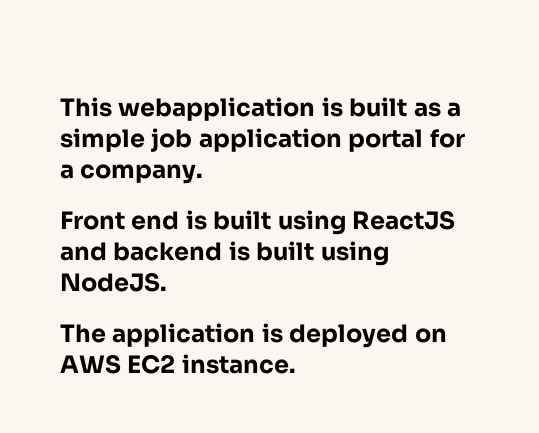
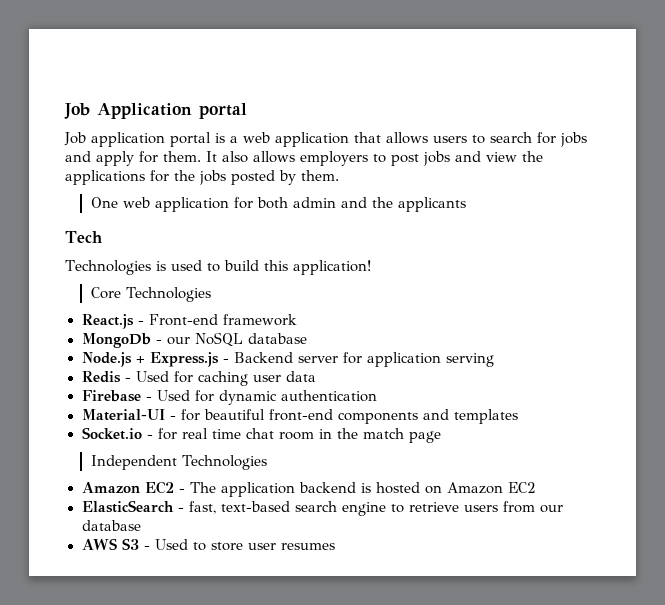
[60,97,462,121] [60,128,465,152] [60,164,204,184] [60,210,456,235] [60,241,389,266] [60,272,167,292] [60,323,447,348] [60,354,296,374] This webapplication is built as a simple job application portal for a company. // Front end is built using ReactJS and backend is built using NodeJS. // The application is deployed on AWS EC2 instance. -> [64,103,247,119] [64,132,587,147] [65,151,543,166] [65,170,339,185] [90,197,466,212] [65,231,103,243] [65,260,371,275] [90,287,212,302] [81,314,297,329] [81,332,307,348] [81,352,494,367] [81,371,316,386] [81,390,377,405] [81,409,518,424] [81,427,441,443] [90,455,268,470] [81,481,536,497] [81,500,563,516] [81,520,141,531] [81,538,336,551] Job Application portal // Job application portal is a web application that allows users to search for jobs and apply for them. It also allows employers to post jobs and view the applications for the jobs posted by them. // One web application for both admin and the applicants // Tech // Technologies is used to build this application! // Core Technologies // React.js - Front-end framework // MongoDb - our NoSQL database // Node.js + Express.js - Backend server for application serving // Redis - Used for caching user data // Firebase - Used for dynamic authentication // Material-UI - for beautiful front-end components and templates // Socket.io - for real time chat room in the match page // Independent Technologies // Amazon EC2 - The application backend is hosted on Amazon EC2 // ElasticSearch - fast, text-based search engine to retrieve users from our database // AWS S3 - Used to store user resumes

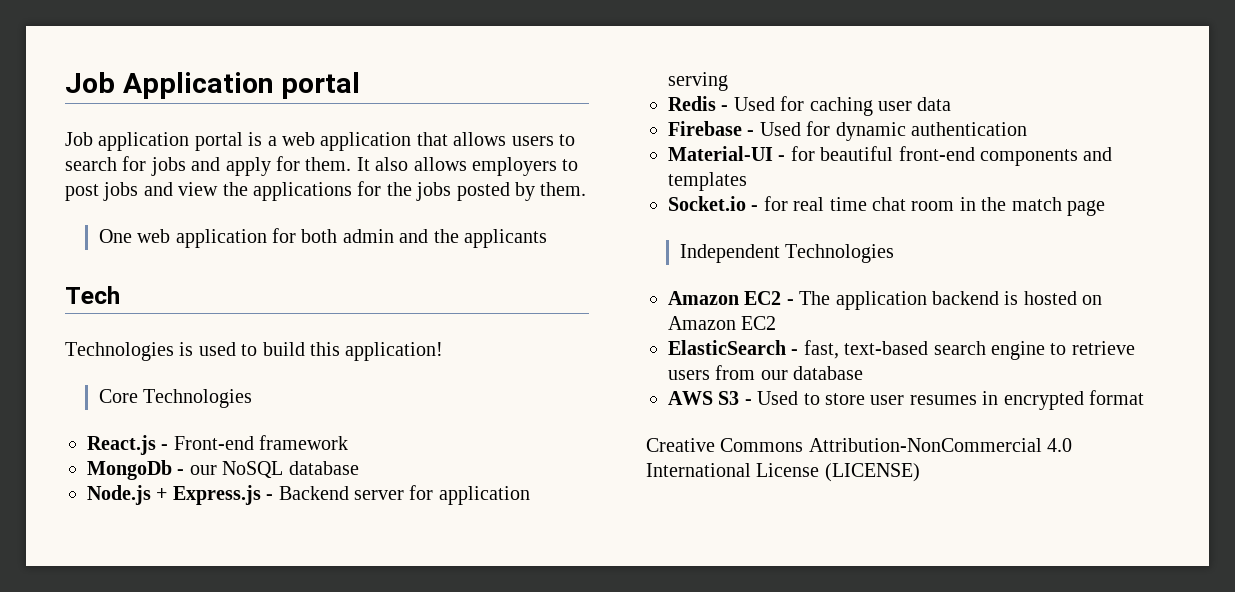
(336, 546) none -> [982,390,1144,410] [646,438,1073,452] [646,463,920,482] in encrypted format // Creative Commons Attribution-NonCommercial 4.0 International License (LICENSE)

